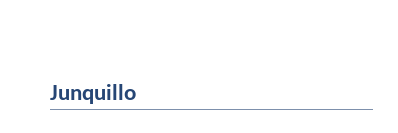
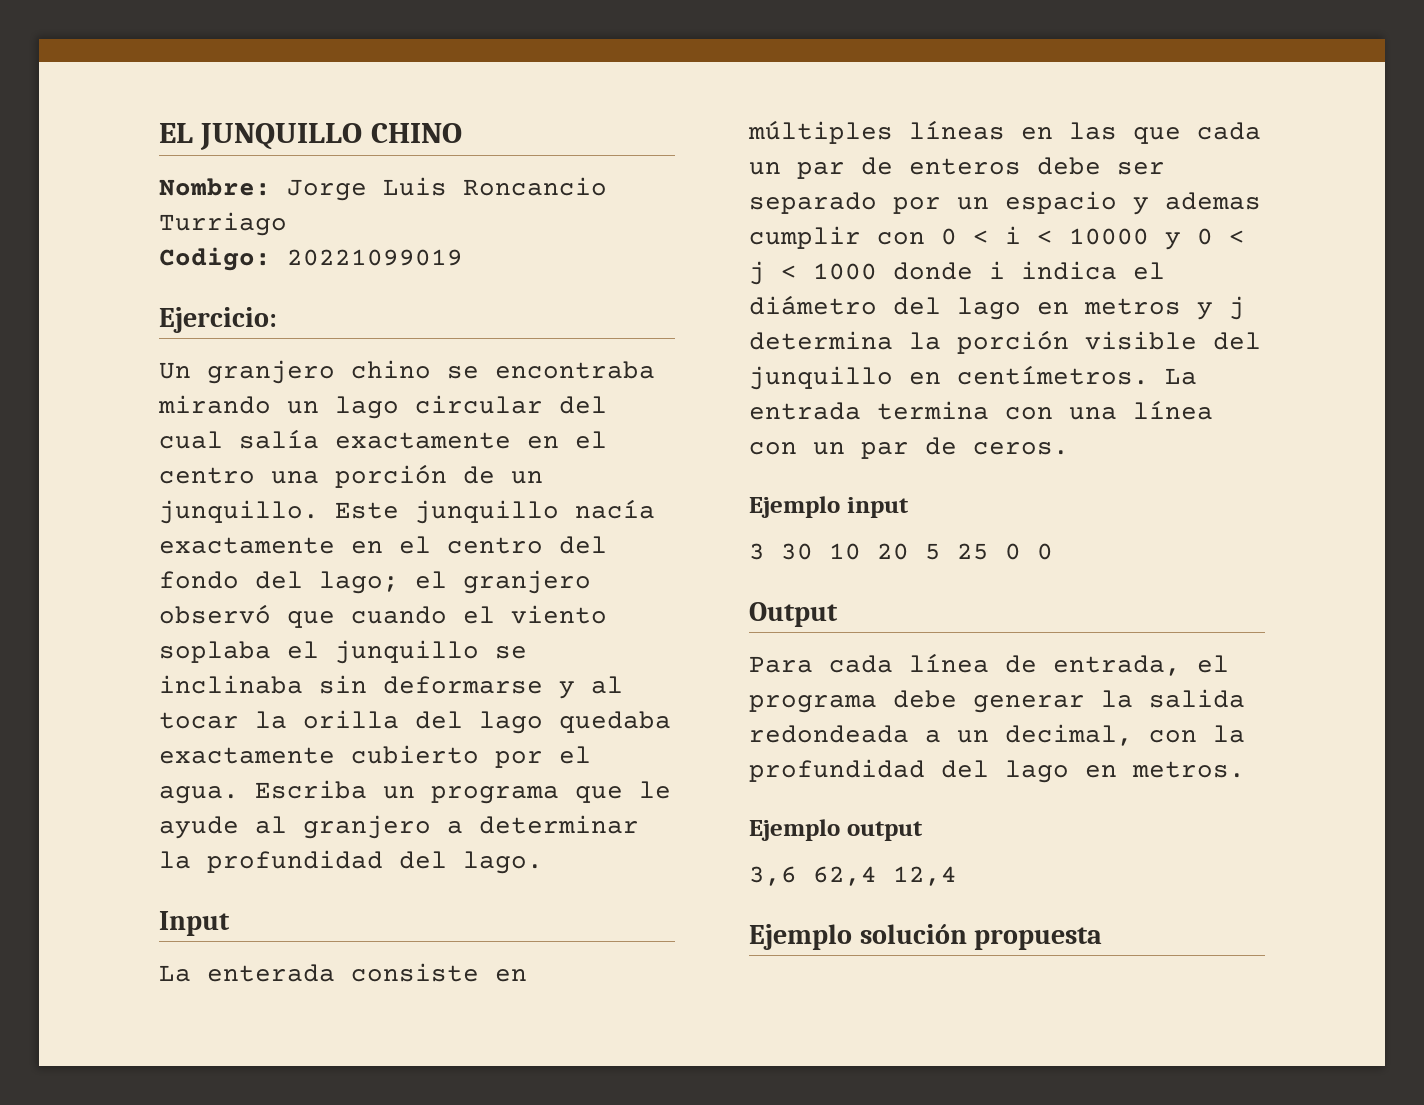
[50,84,136,104] Junquillo -> [159,123,462,150] [159,177,607,201] [159,212,287,236] [159,247,463,271] [159,307,277,333] [159,360,655,384] [158,395,607,419] [159,429,607,449] [159,464,543,488] [159,499,655,524] [159,536,607,554] [159,570,591,594] [159,604,607,628] [159,640,527,664] [159,675,623,699] [159,710,671,734] [159,745,591,768] [159,780,671,804] [159,815,639,839] [159,850,543,874] [159,911,230,936] [159,963,527,982] [748,120,1261,144] [749,157,1165,179] [749,191,1261,215] [749,226,1245,250] [749,261,1165,285] [749,295,1245,320] [749,330,1261,354] [749,365,1197,390] [749,400,1213,420] [749,437,1069,459] [749,496,909,518] [749,543,1053,560] [749,602,838,627] [749,653,1229,676] [749,689,1245,713] [749,724,1245,746] [749,759,1245,783] [749,819,923,841] [749,866,957,886] [749,924,1103,950] EL JUNQUILLO CHINO // Nombre: Jorge Luis Roncancio Turriago // Codigo: 20221099019 // Ejercicio: // Un granjero chino se encontraba mirando un lago circular del cual salía exactamente en el centro una porción de un junquillo. Este junquillo nacía exactamente en el centro del fondo del lago; el granjero observó que cuando el viento soplaba el junquillo se inclinaba sin deformarse y al tocar la orilla del lago quedaba exactamente cubierto por el agua. Escriba un programa que le ayude al granjero a determinar la profundidad del lago. // Input // La enterada consiste en múltiples líneas en las que cada un par de enteros debe ser separado por un espacio y ademas cumplir con 0 < i < 10000 y 0 < j < 1000 donde i indica el diámetro del lago en metros y j determina la porción visible del junquillo en centímetros. La entrada termina con una línea con un par de ceros. // Ejemplo input // 3 30 10 20 5 25 0 0 // Output // Para cada línea de entrada, el programa debe generar la salida redondeada a un decimal, con la profundidad del lago en metros. // Ejemplo output // 3,6 62,4 12,4 // Ejemplo solución propuesta

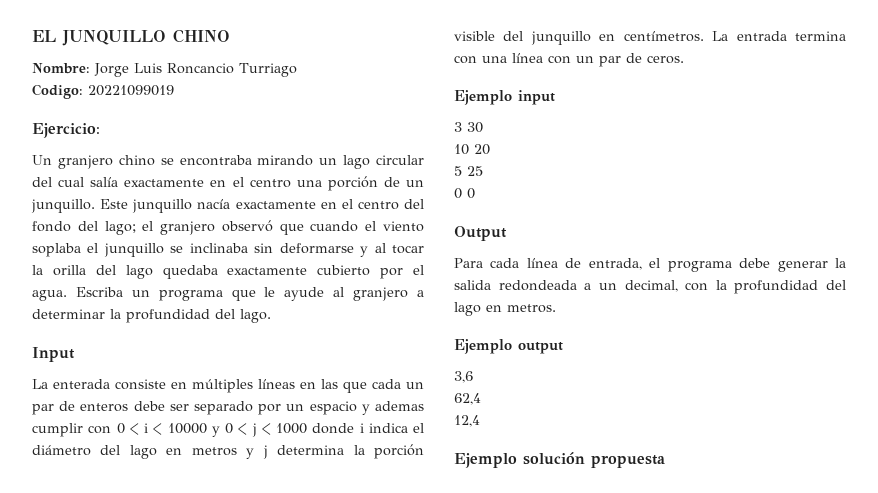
(813, 551) none -> (483, 127) //
(909, 551) none -> (490, 149) //
(989, 551) none -> (483, 171) //
(797, 876) none -> (473, 377) //
(877, 876) none -> (481, 399) //

